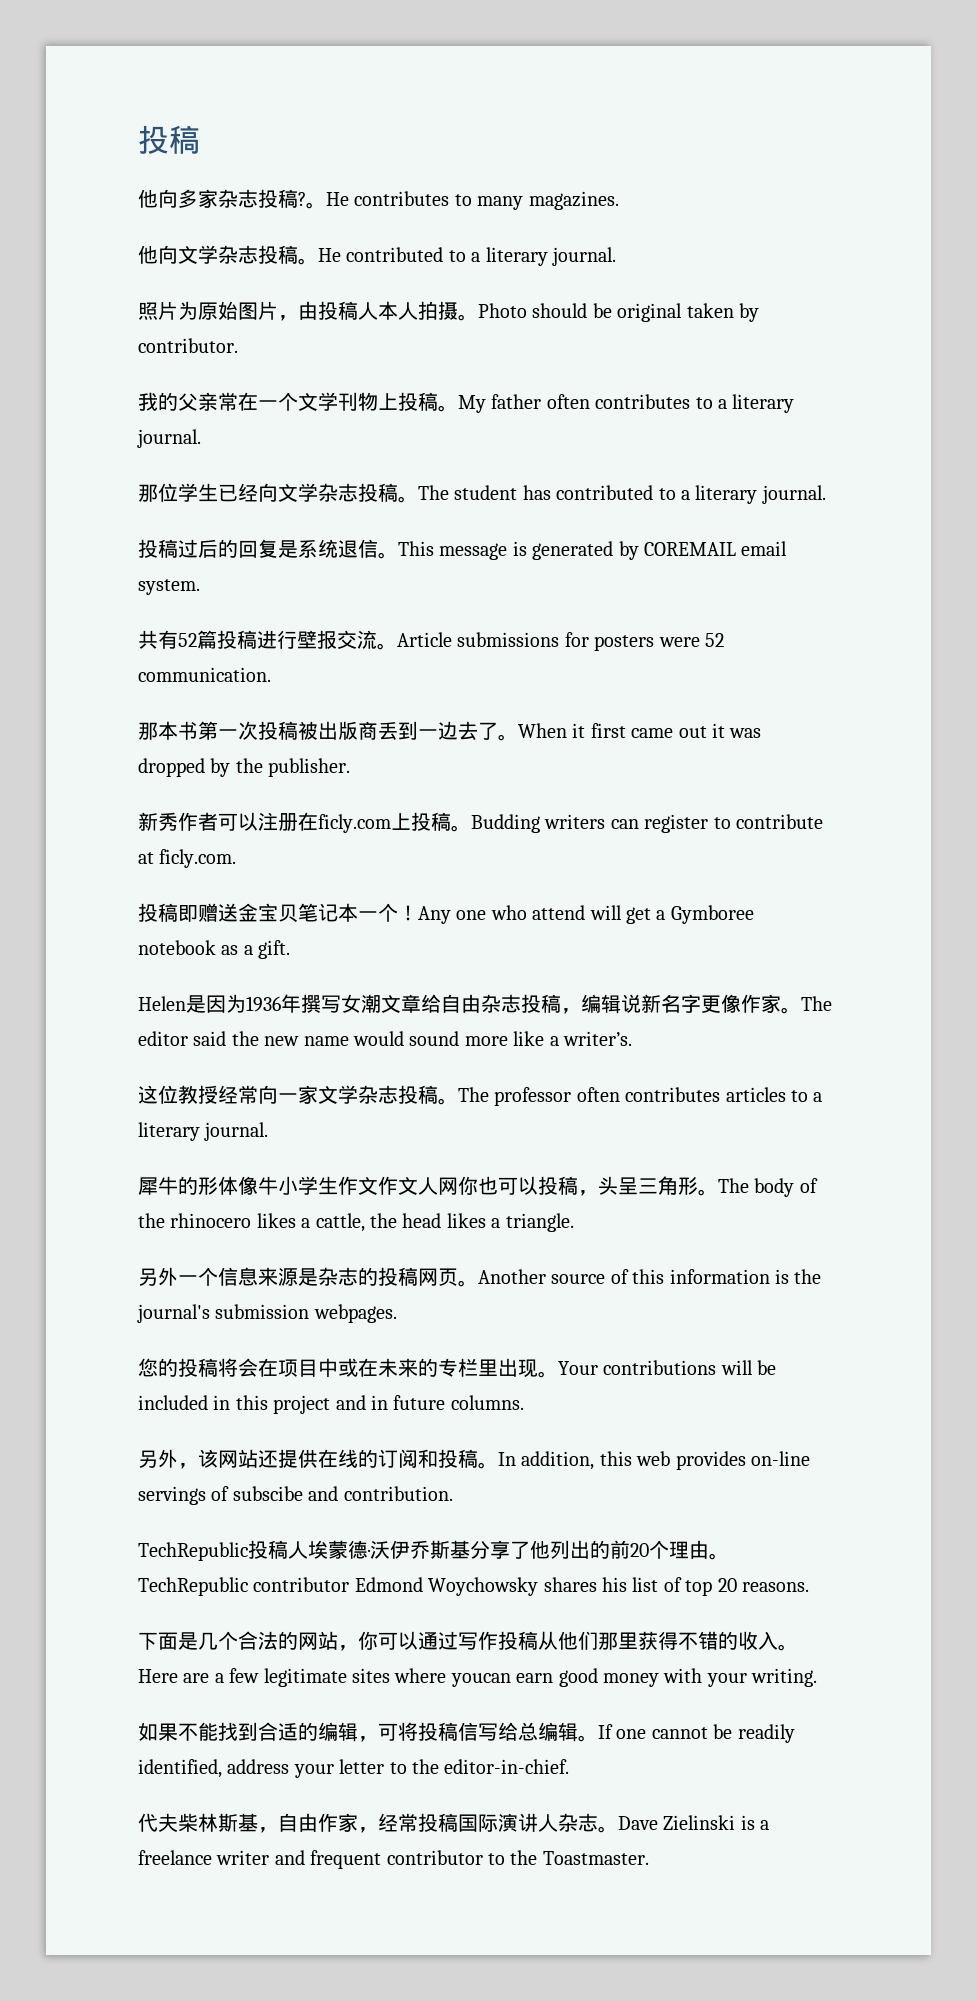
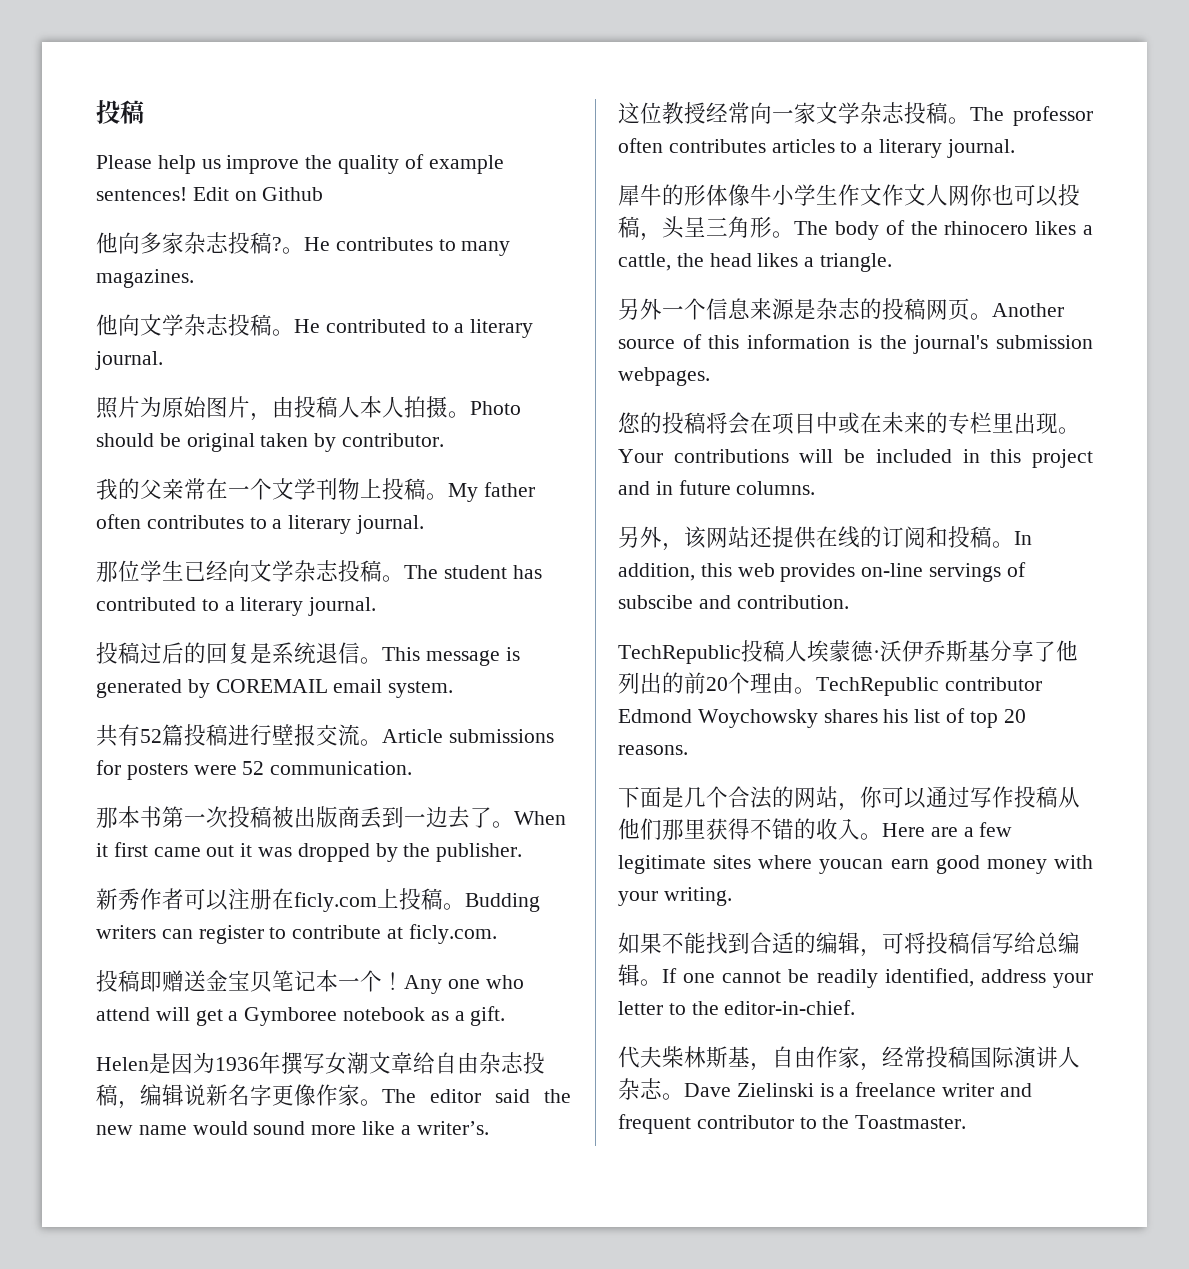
[138,125,200,154] 投稿 -> [96,100,144,124] [96,154,504,174] [96,187,324,201] 投稿 // Please help us improve the quality of example sentences! Edit on Github

